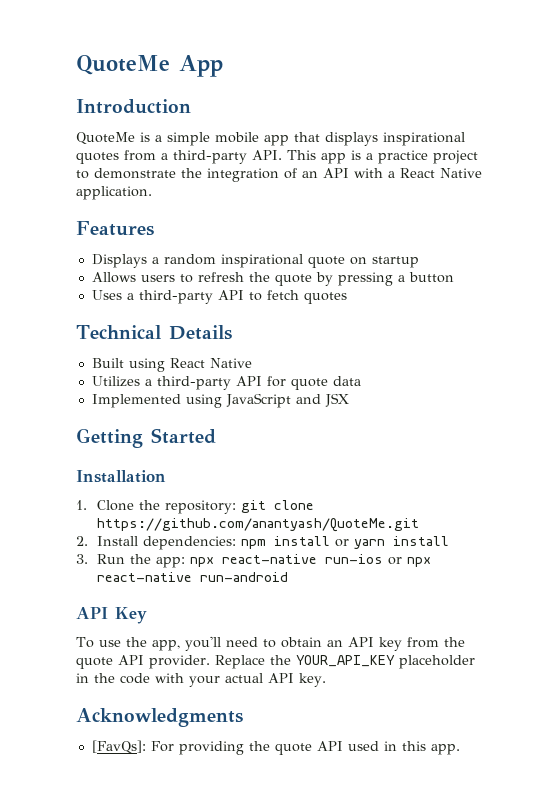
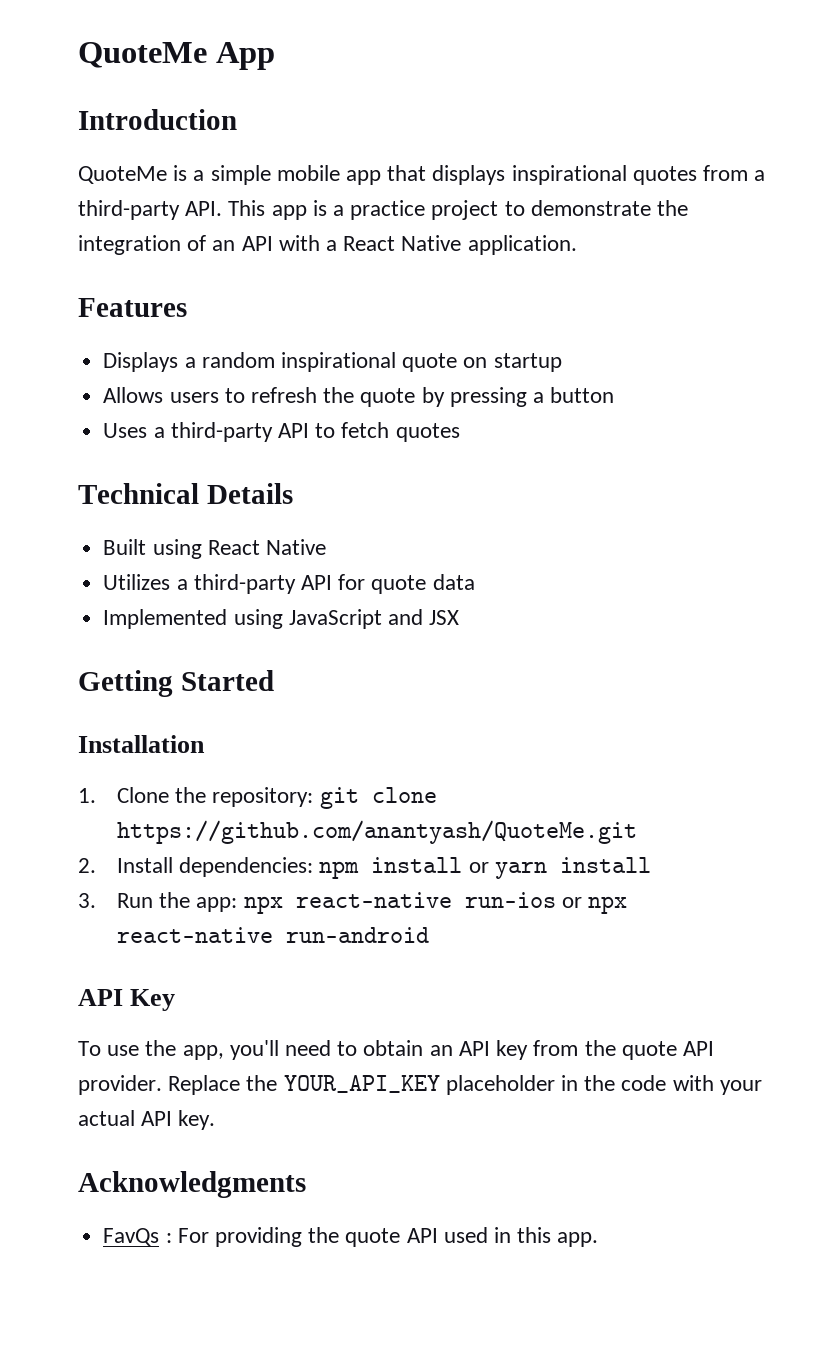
[91,740,146,754] [FavQs]: -> [103,1228,172,1246] FavQs :

